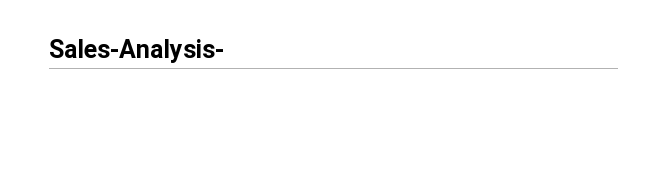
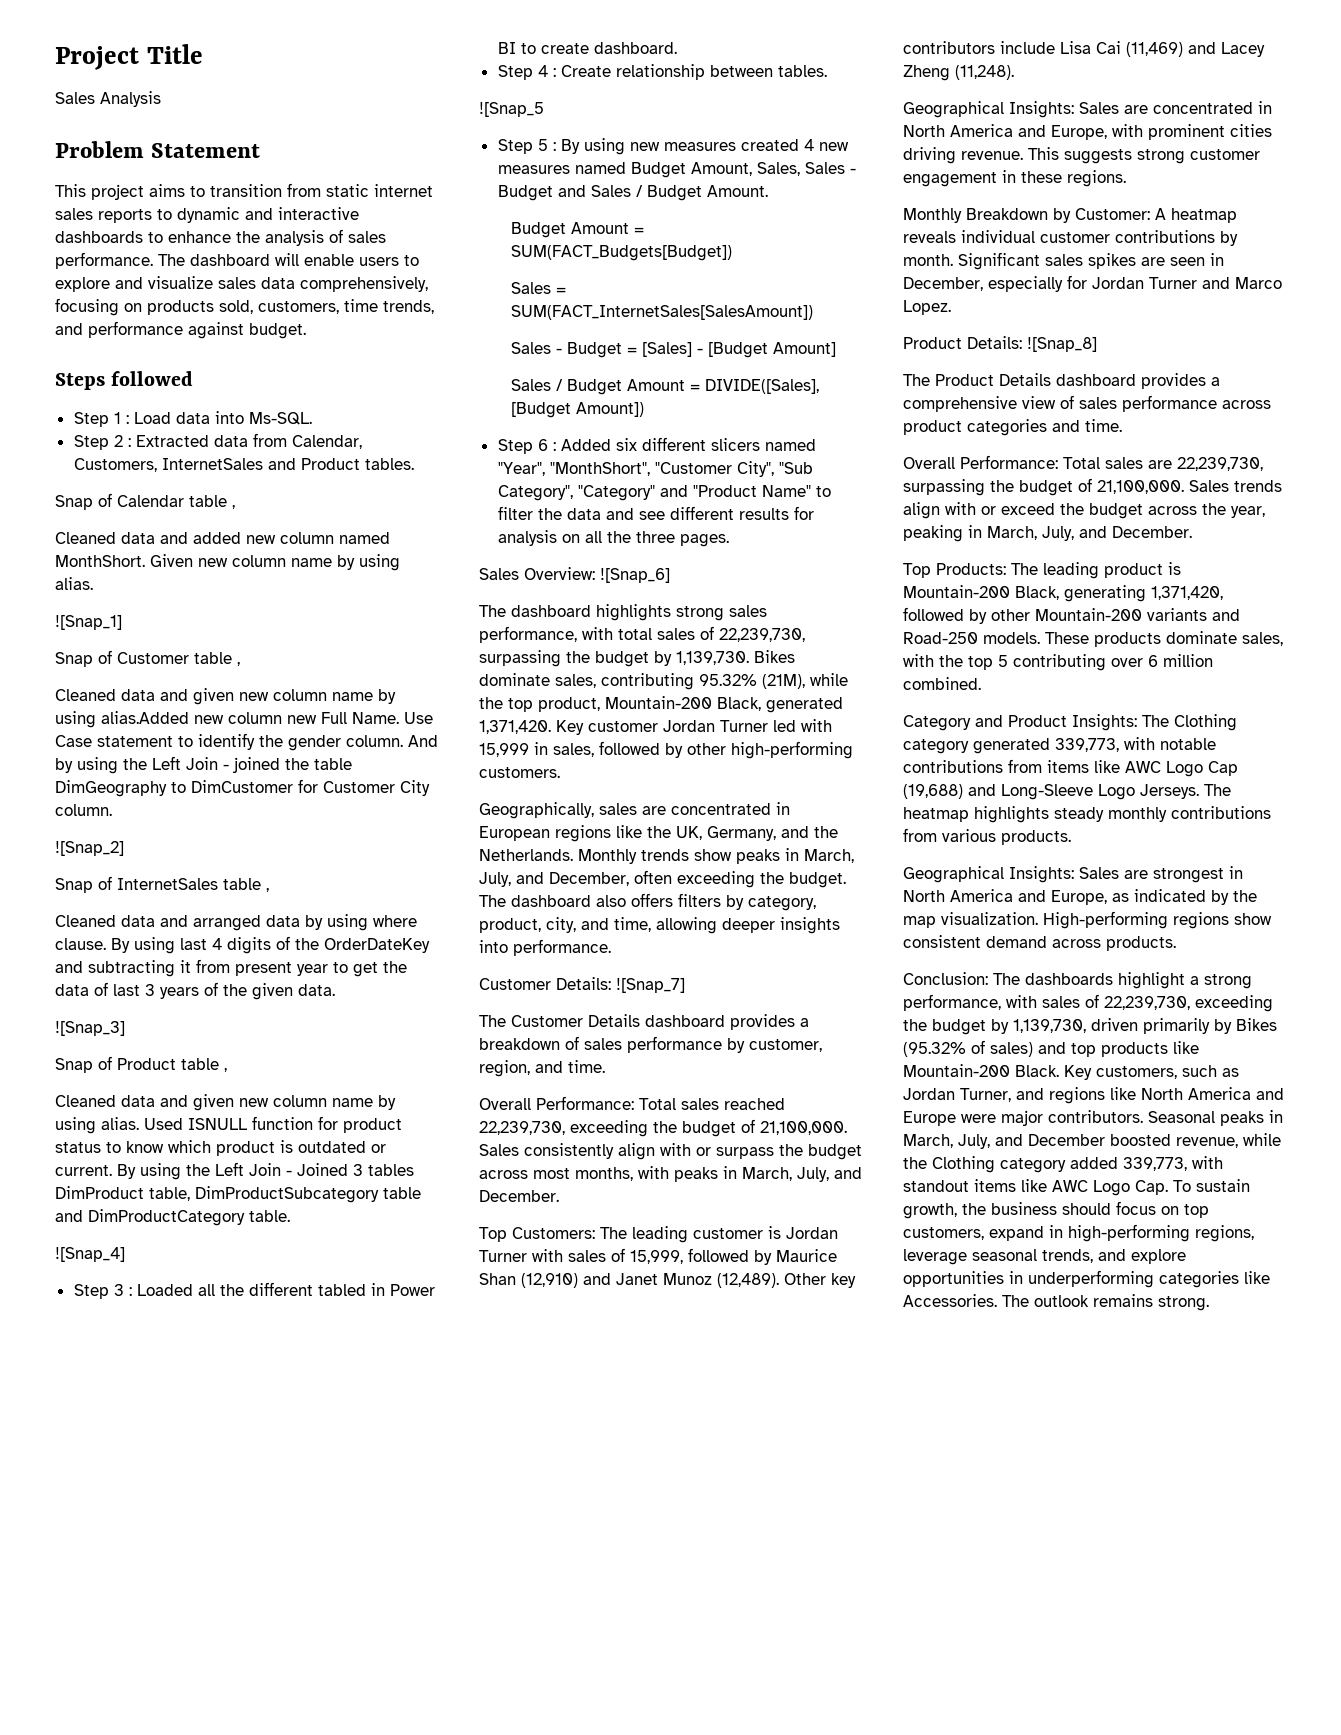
[49,39,224,63] Sales-Analysis- -> [55,44,203,70] [55,91,161,107] [55,141,260,158] [55,183,433,200] [55,207,359,223] [55,229,386,246] [55,252,419,269] [55,276,428,292] [55,298,434,316] [55,321,306,339] [55,371,194,390] [73,411,312,427] [73,433,362,450] [73,458,414,472] [55,493,235,510] [55,532,390,544] [55,554,400,571] [55,577,93,590] [55,615,122,630] [55,650,240,667] [55,688,396,705] [55,711,433,728] [55,733,438,751] [55,756,352,774] [55,779,430,797] [55,804,112,816] [55,841,124,856] [55,876,269,893] [55,914,417,931] [55,936,430,954] [55,959,407,977] [55,982,335,1000] [55,1021,125,1036] [55,1056,227,1073] [55,1094,396,1111] [55,1116,402,1134] [55,1140,386,1156] [55,1162,414,1180] [55,1186,421,1203] [55,1209,290,1226] [55,1247,125,1262] [73,1282,435,1299] [497,42,677,54] [497,64,827,80] [479,102,544,117] [497,138,849,155] [497,162,856,178] [497,185,768,201] [511,222,645,238] [511,245,733,261] [511,282,567,294] [511,305,814,320] [511,342,837,358] [511,379,820,395] [511,402,645,418] [497,437,816,454] [497,461,813,477] [497,485,831,501] [497,506,814,520] [497,530,729,547] [479,567,670,583] [479,604,767,621] [479,626,805,643] [479,650,795,667] [479,673,848,690] [479,696,843,713] [479,719,832,735] [479,741,853,759] [479,767,560,778] [479,802,790,819] [479,825,838,842] [479,848,854,864] [479,870,846,888] [479,893,816,911] [479,917,840,934] [479,939,611,956] [479,977,685,993] [479,1014,809,1030] [479,1036,822,1053] [479,1060,605,1077] [479,1096,785,1110] [479,1119,847,1137] [479,1143,862,1160] [479,1166,862,1182] [479,1190,559,1202] [479,1226,838,1243] [479,1248,837,1265] [479,1273,856,1288] [903,41,1265,57] [903,65,1014,81] [903,101,1272,118] [903,124,1272,140] [903,147,1260,164] [903,170,1126,187] [903,208,1237,223] [903,230,1238,246] [903,252,1224,270] [903,275,1282,292] [903,300,951,315] [903,336,1097,352] [903,373,1220,389] [903,395,1271,412] [903,419,1122,436] [903,455,1263,471] [903,478,1282,496] [903,502,1265,519] [903,525,1192,542] [903,562,1181,579] [903,585,1223,602] [903,607,1240,624] [903,631,1283,647] [903,654,1213,671] [903,677,981,690] [903,714,1237,731] [903,737,1216,754] [903,759,1238,777] [903,784,1231,800] [903,806,1271,823] [903,828,1071,845] [903,866,1243,883] [903,889,1257,905] [903,911,1272,929] [903,935,1176,951] [903,972,1252,989] [903,994,1273,1012] [903,1018,1277,1035] [903,1040,1199,1057] [903,1064,1239,1080] [903,1087,1284,1104] [903,1110,1283,1126] [903,1133,1281,1149] [903,1156,1223,1173] [903,1179,1250,1196] [903,1201,1209,1219] [903,1224,1254,1242] [903,1249,1186,1265] [903,1270,1270,1288] [903,1294,1209,1311] Project Title // Sales Analysis // Problem Statement // This project aims to transition from static internet sales reports to dynamic and interactive dashboards to enhance the analysis of sales performance. The dashboard will enable users to explore and visualize sales data comprehensively, focusing on products sold, customers, time trends, and performance against budget. // Steps followed // Step 1 : Load data into Ms-SQL. // Step 2 : Extracted data from Calendar, Customers, InternetSales and Product tables. // Snap of Calendar table , // Cleaned data and added new column named MonthShort. Given new column name by using alias. // ![Snap_1] // Snap of Customer table , // Cleaned data and given new column name by using alias.Added new column new Full Name. Use Case statement to identify the gender column. And by using the Left Join - joined the table DimGeography to DimCustomer for Customer City column. // ![Snap_2] // Snap of InternetSales table , // Cleaned data and arranged data by using where clause. By using last 4 digits of the OrderDateKey and subtracting it from present year to get the data of last 3 years of the given data. // ![Snap_3] // Snap of Product table , // Cleaned data and given new column name by using alias. Used ISNULL function for product status to know which product is outdated or current. By using the Left Join - Joined 3 tables DimProduct table, DimProductSubcategory table and DimProductCategory table. // ![Snap_4] // Step 3 : Loaded all the different tabled in Power BI to create dashboard. // Step 4 : Create relationship between tables. // ![Snap_5 // Step 5 : By using new measures created 4 new measures named Budget Amount, Sales, Sales - Budget and Sales / Budget Amount. // Budget Amount = SUM(FACT_Budgets[Budget]) // Sales = SUM(FACT_InternetSales[SalesAmount]) // Sales - Budget = [Sales] - [Budget Amount] // Sales / Budget Amount = DIVIDE([Sales], [Budget Amount]) // Step 6 : Added six different slicers named "Year", "MonthShort", "Customer City", "Sub Category", "Category" and "Product Name" to filter the data and see different results for analysis on all the three pages. // Sales Overview: ![Snap_6] // The dashboard highlights strong sales performance, with total sales of 22,239,730, surpassing the budget by 1,139,730. Bikes dominate sales, contributing 95.32% (21M), while the top product, Mountain-200 Black, generated 1,371,420. Key customer Jordan Turner led with 15,999 in sales, followed by other high-performing customers. // Geographically, sales are concentrated in European regions like the UK, Germany, and the Netherlands. Monthly trends show peaks in March, July, and December, often exceeding the budget. The dashboard also offers filters by category, product, city, and time, allowing deeper insights into performance. // Customer Details: ![Snap_7] // The Customer Details dashboard provides a breakdown of sales performance by customer, region, and time. // Overall Performance: Total sales reached 22,239,730, exceeding the budget of 21,100,000. Sales consistently align with or surpass the budget across most months, with peaks in March, July, and December. // Top Customers: The leading customer is Jordan Turner with sales of 15,999, followed by Maurice Shan (12,910) and Janet Munoz (12,489). Other key contributors include Lisa Cai (11,469) and Lacey Zheng (11,248). // Geographical Insights: Sales are concentrated in North America and Europe, with prominent cities driving revenue. This suggests strong customer engagement in these regions. // Monthly Breakdown by Customer: A heatmap reveals individual customer contributions by month. Significant sales spikes are seen in December, especially for Jordan Turner and Marco Lopez. // Product Details: ![Snap_8] // The Product Details dashboard provides a comprehensive view of sales performance across product categories and time. // Overall Performance: Total sales are 22,239,730, surpassing the budget of 21,100,000. Sales trends align with or exceed the budget across the year, peaking in March, July, and December. // Top Products: The leading product is Mountain-200 Black, generating 1,371,420, followed by other Mountain-200 variants and Road-250 models. These products dominate sales, with the top 5 contributing over 6 million combined. // Category and Product Insights: The Clothing category generated 339,773, with notable contributions from items like AWC Logo Cap (19,688) and Long-Sleeve Logo Jerseys. The heatmap highlights steady monthly contributions from various products. // Geographical Insights: Sales are strongest in North America and Europe, as indicated by the map visualization. High-performing regions show consistent demand across products. // Conclusion: The dashboards highlight a strong performance, with sales of 22,239,730, exceeding the budget by 1,139,730, driven primarily by Bikes (95.32% of sales) and top products like Mountain-200 Black. Key customers, such as Jordan Turner, and regions like North America and Europe were major contributors. Seasonal peaks in March, July, and December boosted revenue, while the Clothing category added 339,773, with standout items like AWC Logo Cap. To sustain growth, the business should focus on top customers, expand in high-performing regions, leverage seasonal trends, and explore opportunities in underperforming categories like Accessories. The outlook remains strong.

